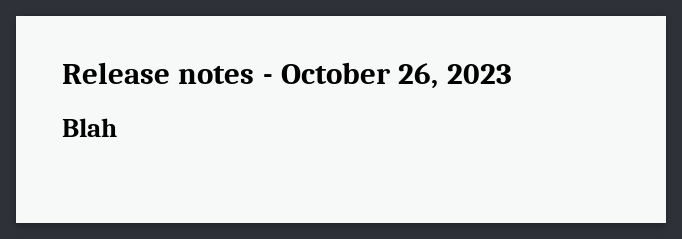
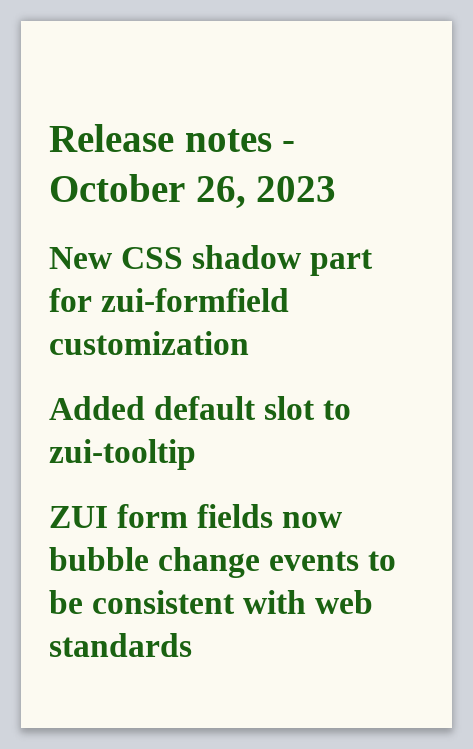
[62,118,117,137] Blah -> [49,245,374,276] [49,288,290,312] [49,331,249,355] [49,396,352,420] [49,439,196,470] [49,504,344,528] [49,547,397,578] [49,590,374,614] [49,633,192,657] New CSS shadow part for zui-formfield customization // Added default slot to zui-tooltip // ZUI form fields now bubble change events to be consistent with web standards

